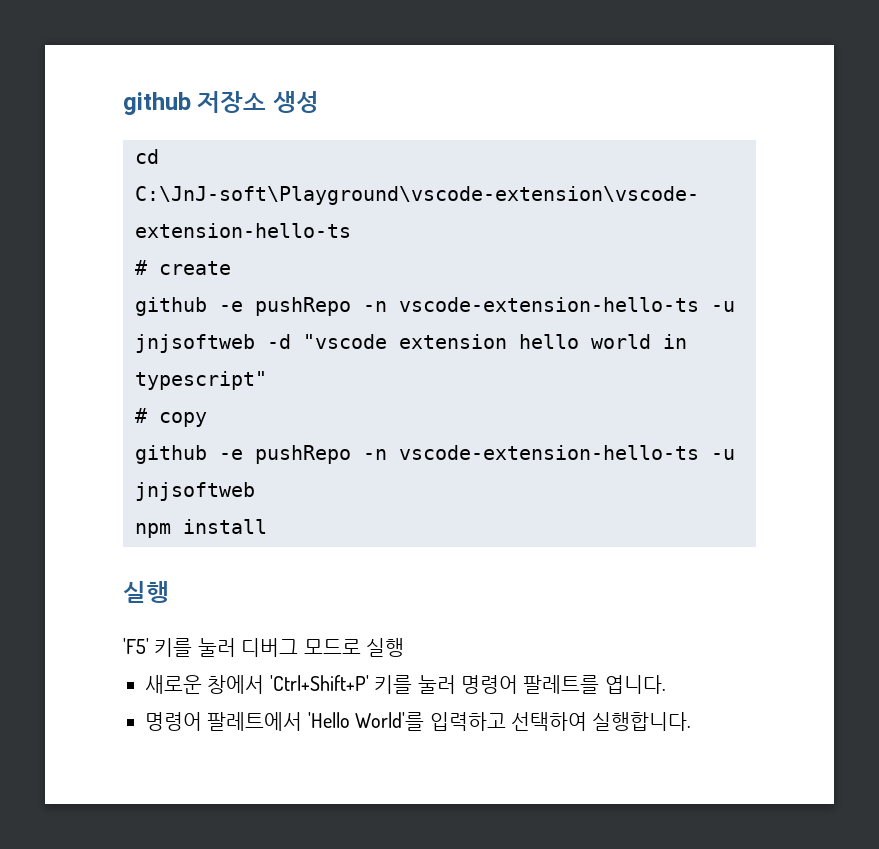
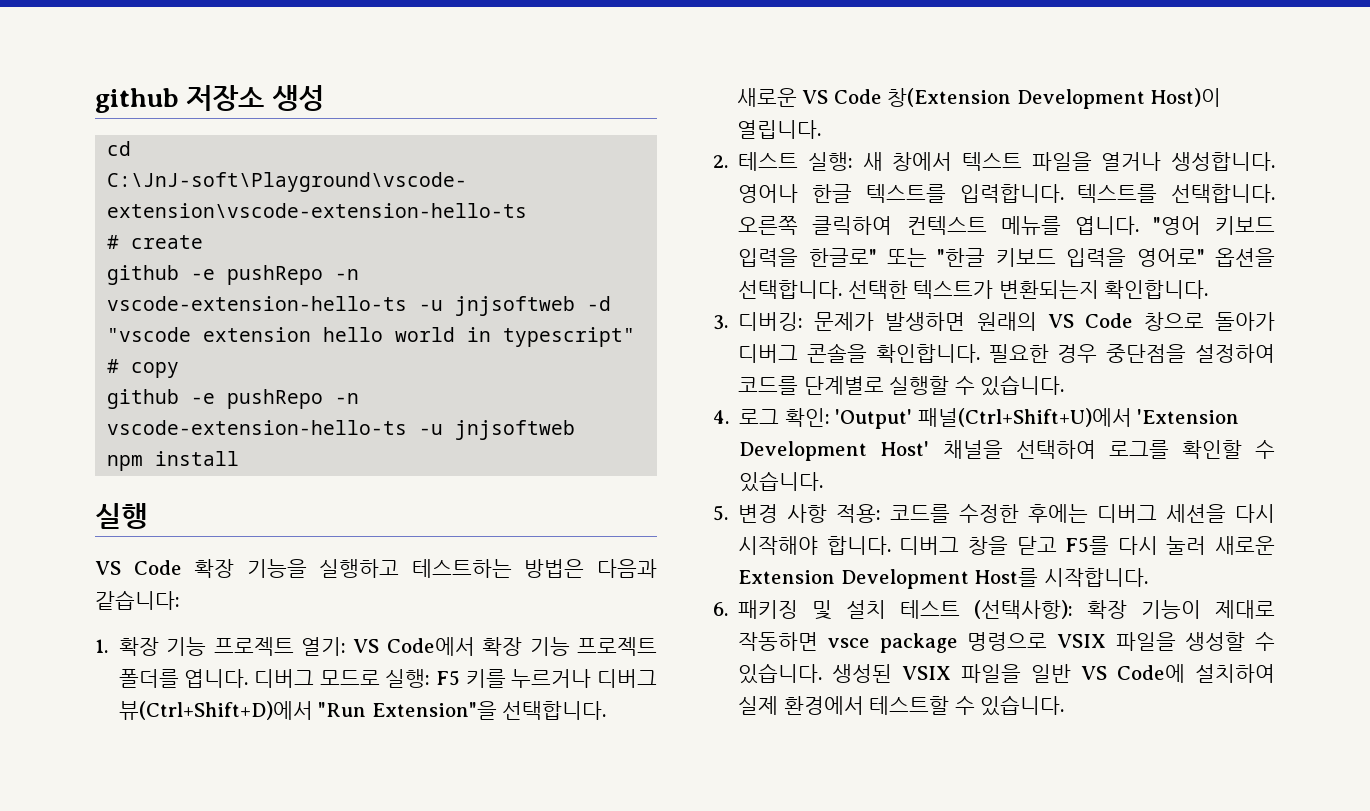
[123,638,404,657] [145,675,666,694] [145,712,692,731] 'F5' 키를 눌러 디버그 모드로 실행 // 새로운 창에서 'Ctrl+Shift+P' 키를 눌러 명령어 팔레트를 엽니다. // 명령어 팔레트에서 'Hello World'를 입력하고 선택하여 실행합니다. -> [95,559,657,578] [95,590,180,610] [95,637,657,656] [118,669,657,688] [118,701,607,720] [736,88,1222,109] [736,120,821,139] [713,152,1275,171] [738,184,1275,203] [738,216,1275,235] [738,248,1275,267] [738,280,1209,299] [713,312,1275,331] [738,343,1275,363] [738,375,1065,396] [713,408,1240,429] [739,440,1275,461] [739,471,824,492] [713,504,1275,523] [738,536,1275,555] [738,568,1148,589] [713,600,1275,620] [738,632,1275,653] [738,663,1275,684] [738,695,1065,716] VS Code 확장 기능을 실행하고 테스트하는 방법은 다음과 같습니다: // 1. 확장 기능 프로젝트 열기: VS Code에서 확장 기능 프로젝트 폴더를 엽니다. 디버그 모드로 실행: F5 키를 누르거나 디버그 뷰(Ctrl+Shift+D)에서 "Run Extension"을 선택합니다. 새로운 VS Code 창(Extension Development Host)이 열립니다. // 2. 테스트 실행: 새 창에서 텍스트 파일을 열거나 생성합니다. 영어나 한글 텍스트를 입력합니다. 텍스트를 선택합니다. 오른쪽 클릭하여 컨텍스트 메뉴를 엽니다. "영어 키보드 입력을 한글로" 또는 "한글 키보드 입력을 영어로" 옵션을 선택합니다. 선택한 텍스트가 변환되는지 확인합니다. // 3. 디버깅: 문제가 발생하면 원래의 VS Code 창으로 돌아가 디버그 콘솔을 확인합니다. 필요한 경우 중단점을 설정하여 코드를 단계별로 실행할 수 있습니다. // 4. 로그 확인: 'Output' 패널(Ctrl+Shift+U)에서 'Extension Development Host' 채널을 선택하여 로그를 확인할 수 있습니다. // 5. 변경 사항 적용: 코드를 수정한 후에는 디버그 세션을 다시 시작해야 합니다. 디버그 창을 닫고 F5를 다시 눌러 새로운 Extension Development Host를 시작합니다. // 6. 패키징 및 설치 테스트 (선택사항): 확장 기능이 제대로 작동하면 vsce package 명령으로 VSIX 파일을 생성할 수 있습니다. 생성된 VSIX 파일을 일반 VS Code에 설치하여 실제 환경에서 테스트할 수 있습니다.

